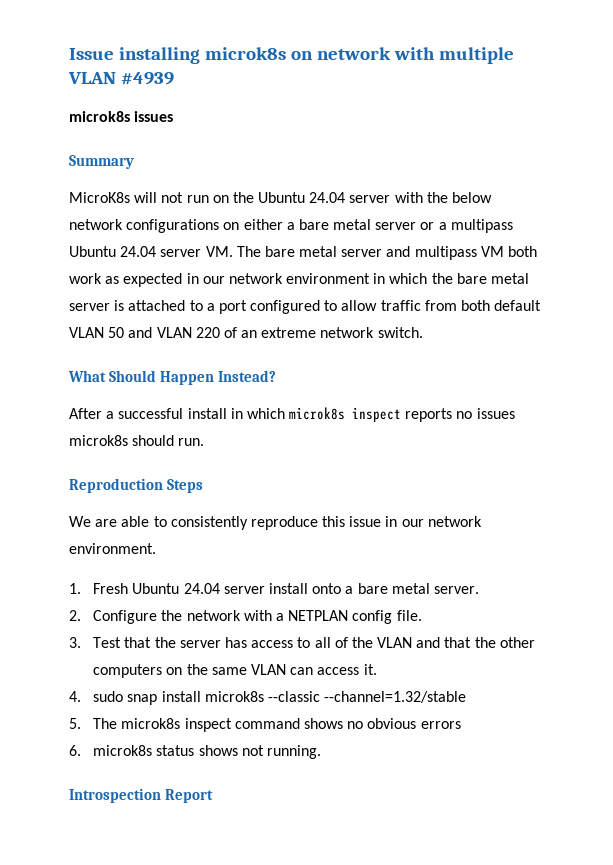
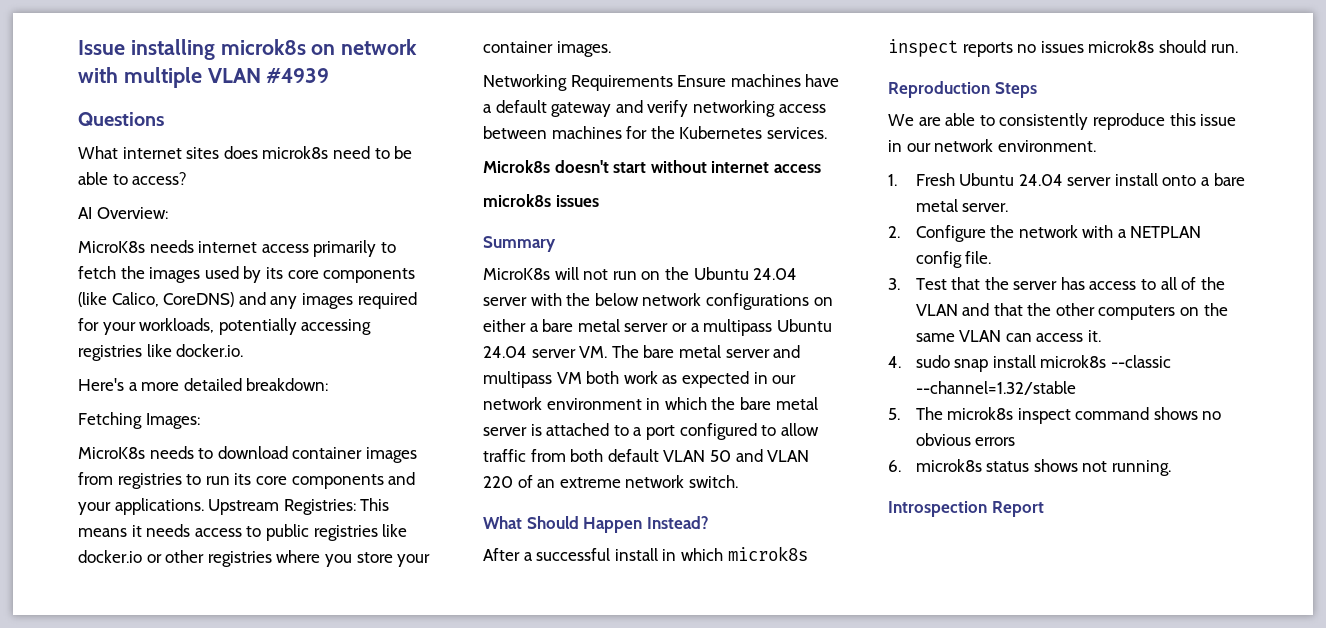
(174, 78) none -> [78,112,164,126] [78,146,413,159] [78,172,188,185] [78,207,168,219] [78,240,396,257] [78,266,416,283] [78,292,417,309] [78,318,372,335] [78,344,244,361] [78,378,329,391] [78,412,200,429] [78,446,417,463] [78,472,416,489] [78,498,390,515] [78,524,408,541] [78,550,431,567] [483,41,611,57] [483,74,840,91] [483,100,826,117] [483,126,827,139] [483,160,821,173] // Questions // What internet sites does microk8s need to be able to access? // AI Overview: // MicroK8s needs internet access primarily to fetch the images used by its core components (like Calico, CoreDNS) and any images required for your workloads, potentially accessing registries like docker.io. // Here's a more detailed breakdown: // Fetching Images: // MicroK8s needs to download container images from registries to run its core components and your applications. Upstream Registries: This means it needs access to public registries like docker.io or other registries where you store your container images. // Networking Requirements Ensure machines have a default gateway and verify networking access between machines for the Kubernetes services. // Microk8s doesn't start without internet access

